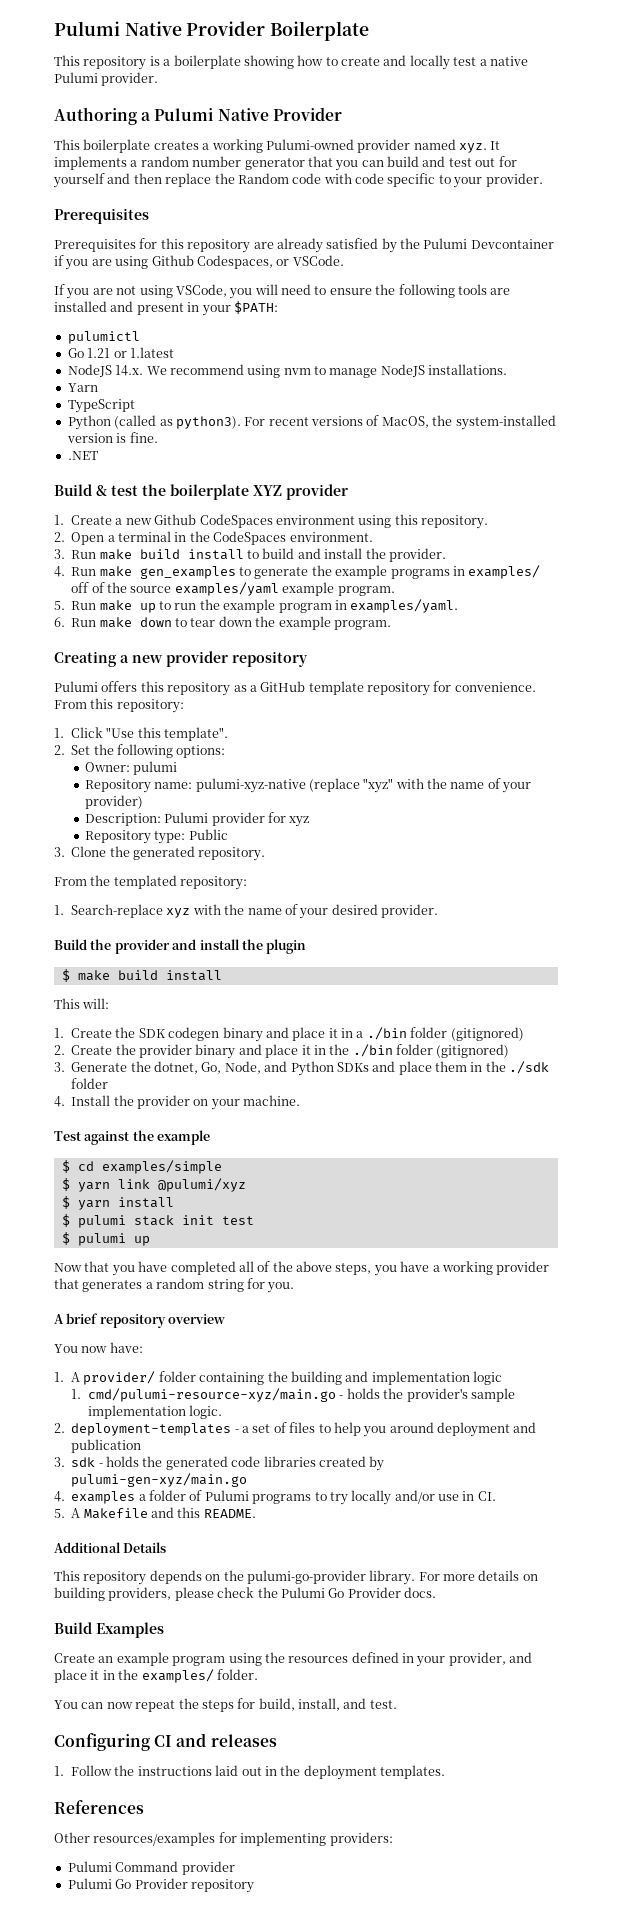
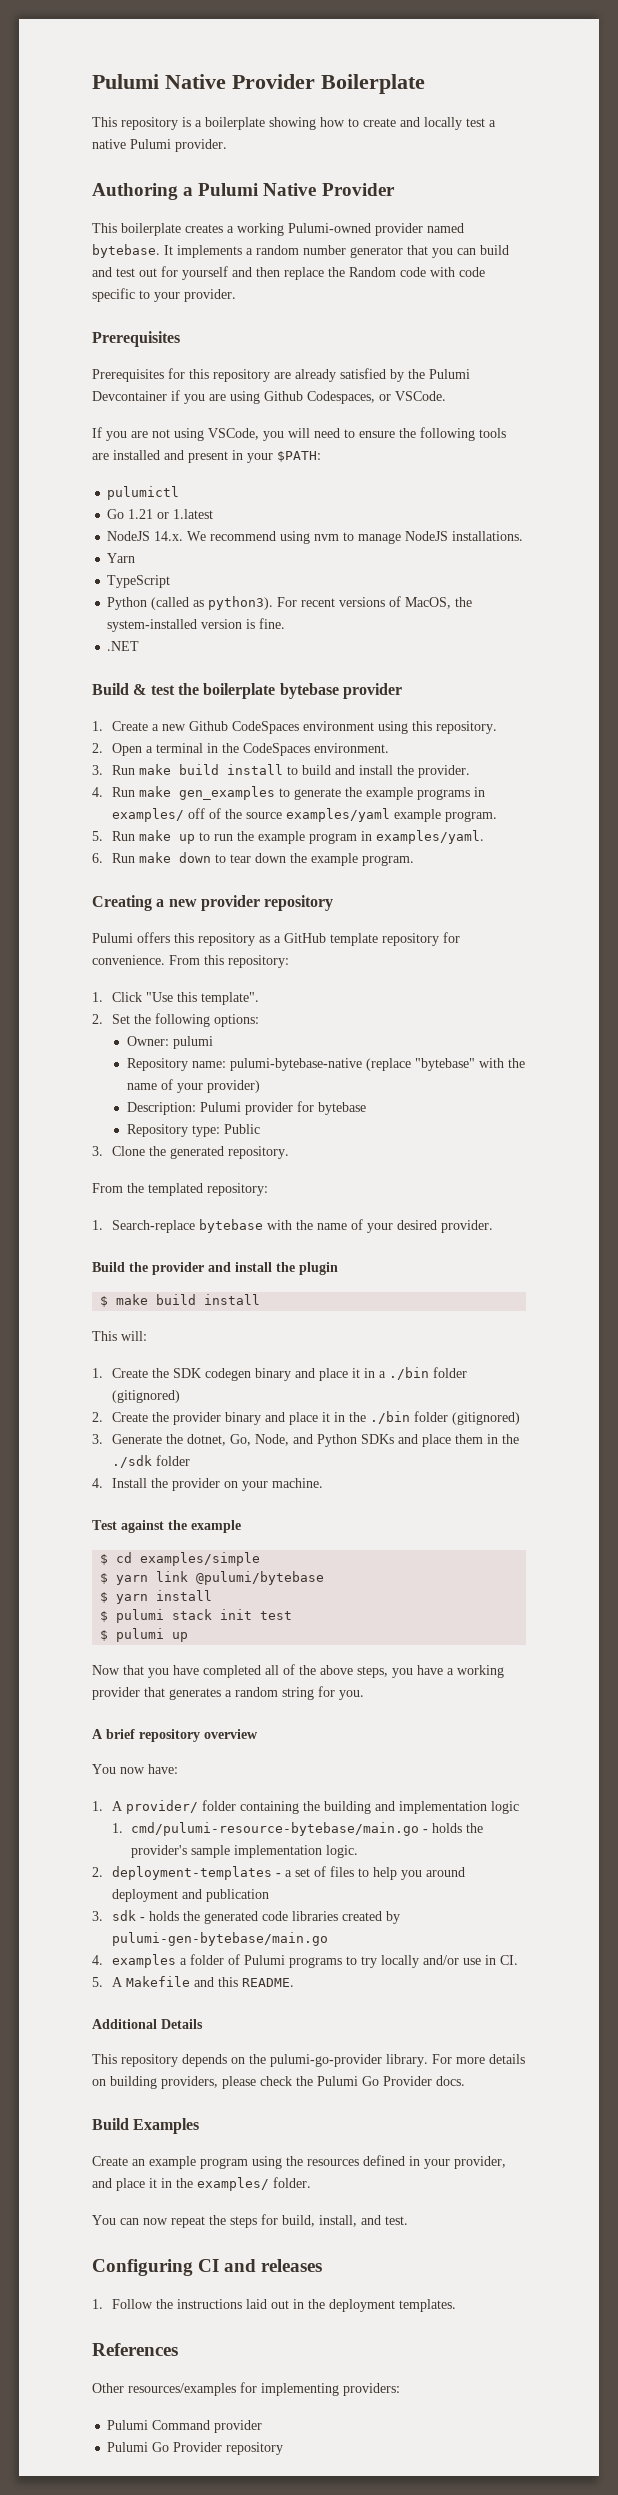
[459,143,487,153] xyz. -> [92,244,160,258] bytebase.
[253,485,282,496] XYZ -> [279,683,339,699] bytebase
[195,778,394,793] pulumi-xyz-native (replace "xyz" -> [229,1058,475,1071] pulumi-bytebase-native (replace "bytebase"
[289,816,310,827] xyz -> [317,1102,366,1115] bytebase
[166,908,191,918] xyz -> [198,1219,263,1233] bytebase
[157,1178,246,1192] @pulumi/xyz -> [196,1571,325,1585] @pulumi/bytebase
[88,1388,337,1402] cmd/pulumi-resource-xyz/main.go -> [131,1822,420,1836] cmd/pulumi-resource-bytebase/main.go
[71,1473,248,1487] pulumi-gen-xyz/main.go -> [111,1932,328,1946] pulumi-gen-bytebase/main.go

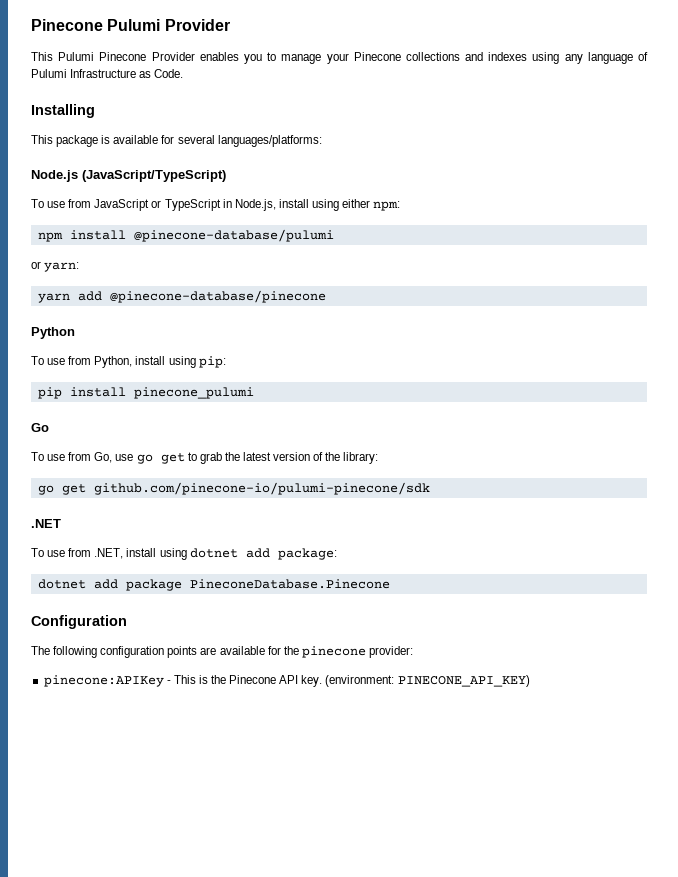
[92,74,425,94] [92,117,496,130] [92,139,227,152] [92,183,395,200] [92,223,464,236] [92,244,509,258] [92,266,485,280] [92,288,236,302] [92,331,180,347] [92,368,470,382] [92,390,446,404] [92,427,506,441] [92,450,321,463] [107,486,180,500] [107,509,214,519] [107,531,524,544] [107,553,136,563] [107,575,171,588] [107,596,473,610] [107,618,286,632] [107,641,140,651] [92,683,402,699] [92,721,497,734] [92,743,389,756] [92,764,470,778] [92,786,485,800] [111,808,497,822] [92,830,484,844] [92,852,414,866] [92,895,334,911] [92,932,460,946] [92,955,289,968] [92,992,259,1005] [92,1013,259,1027] [126,1036,213,1049] [126,1058,525,1071] [126,1079,260,1093] [126,1101,366,1115] [126,1124,260,1137] [92,1146,289,1159] [92,1183,268,1196] [92,1219,493,1233] [92,1262,338,1275] [100,1294,261,1307] [92,1331,147,1341] [92,1367,467,1381] [111,1390,180,1403] [92,1411,520,1425] [92,1434,519,1447] [111,1455,190,1468] [92,1478,323,1491] [92,1520,241,1533] [100,1552,261,1566] [100,1571,325,1585] [100,1590,213,1604] [100,1609,293,1623] [100,1628,189,1642] [92,1664,504,1678] [92,1686,364,1700] [92,1729,258,1742] [92,1764,178,1774] [92,1800,519,1814] [111,1822,484,1836] [131,1845,359,1858] [92,1866,465,1880] [111,1889,269,1902] [92,1910,400,1924] [111,1932,328,1946] [92,1954,518,1968] [92,1976,294,1987] [92,2019,203,2029] [92,2054,525,2067] [92,2076,465,2089] [92,2118,200,2134] [92,2155,506,2169] [92,2177,311,2191] [92,2214,408,2228] [92,2259,323,2276] [92,2299,456,2312] [92,2343,178,2356] [92,2382,400,2396] [107,2420,263,2433] [107,2442,284,2455] Pulumi Native Provider Boilerplate // This repository is a boilerplate showing how to create and locally test a native Pulumi provider. // Authoring a Pulumi Native Provider // This boilerplate creates a working Pulumi-owned provider named bytebase. It implements a random number generator that you can build and test out for yourself and then replace the Random code with code specific to your provider. // Prerequisites // Prerequisites for this repository are already satisfied by the Pulumi Devcontainer if you are using Github Codespaces, or VSCode. // If you are not using VSCode, you will need to ensure the following tools are installed and present in your $PATH: // pulumictl // Go 1.21 or 1.latest // NodeJS 14.x. We recommend using nvm to manage NodeJS installations. // Yarn // TypeScript // Python (called as python3). For recent versions of MacOS, the system-installed version is fine. // .NET // Build & test the boilerplate bytebase provider // 1. Create a new Github CodeSpaces environment using this repository. // 2. Open a terminal in the CodeSpaces environment. // 3. Run make build install to build and install the provider. // 4. Run make gen_examples to generate the example programs in examples/ off of the source examples/yaml example program. // 5. Run make up to run the example program in examples/yaml. // 6. Run make down to tear down the example program. // Creating a new provider repository // Pulumi offers this repository as a GitHub template repository for convenience. From this repository: // 1. Click "Use this template". // 2. Set the following options: // Owner: pulumi // Repository name: pulumi-bytebase-native (replace "bytebase" with the name of your provider) // Description: Pulumi provider for bytebase // Repository type: Public // 3. Clone the generated repository. // From the templated repository: // 1. Search-replace bytebase with the name of your desired provider. // Build the provider and install the plugin // $ make build install // This will: // 1. Create the SDK codegen binary and place it in a ./bin folder (gitignored) // 2. Create the provider binary and place it in the ./bin folder (gitignored) // 3. Generate the dotnet, Go, Node, and Python SDKs and place them in the ./sdk folder // 4. Install the provider on your machine. // Test against the example // $ cd examples/simple // $ yarn link @pulumi/bytebase // $ yarn install // $ pulumi stack init test // $ pulumi up // Now that you have completed all of the above steps, you have a working provider that generates a random string for you. // A brief repository overview // You now have: // 1. A provider/ folder containing the building and implementation logic // 1. cmd/pulumi-resource-bytebase/main.go - holds the provider's sample implementation logic. // 2. deployment-templates - a set of files to help you around deployment and publication // 3. sdk - holds the generated code libraries created by pulumi-gen-bytebase/main.go // 4. examples a folder of Pulumi programs to try locally and/or use in CI. // 5. A Makefile and this README. // Additional Details // This repository depends on the pulumi-go-provider library. For more details on building providers, please check the Pulumi Go Provider docs. // Build Examples // Create an example program using the resources defined in your provider, and place it in the examples/ folder. // You can now repeat the steps for build, install, and test. // Configuring CI and releases // 1. Follow the instructions laid out in the deployment templates. // References // Other resources/examples for implementing providers: // Pulumi Command provider // Pulumi Go Provider repository -> [31,19,230,31] [31,52,648,64] [31,69,184,78] [31,104,95,118] [31,135,322,147] [31,170,226,182] [31,199,401,211] [37,229,334,242] [31,261,80,272] [37,290,326,303] [31,327,75,339] [31,356,226,368] [37,387,254,399] [31,423,49,432] [31,452,379,464] [37,482,430,495] [31,519,61,528] [31,548,337,560] [37,579,390,591] [31,615,127,629] [31,646,413,658] [43,675,530,687] Pinecone Pulumi Provider // This Pulumi Pinecone Provider enables you to manage your Pinecone collections and indexes using any language of Pulumi Infrastructure as Code. // Installing // This package is available for several languages/platforms: // Node.js (JavaScript/TypeScript) // To use from JavaScript or TypeScript in Node.js, install using either npm: // npm install @pinecone-database/pulumi // or yarn: // yarn add @pinecone-database/pinecone // Python // To use from Python, install using pip: // pip install pinecone_pulumi // Go // To use from Go, use go get to grab the latest version of the library: // go get github.com/pinecone-io/pulumi-pinecone/sdk // .NET // To use from .NET, install using dotnet add package: // dotnet add package PineconeDatabase.Pinecone // Configuration // The following configuration points are available for the pinecone provider: // pinecone:APIKey - This is the Pinecone API key. (environment: PINECONE_API_KEY)

